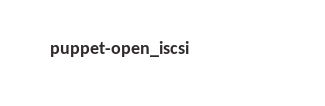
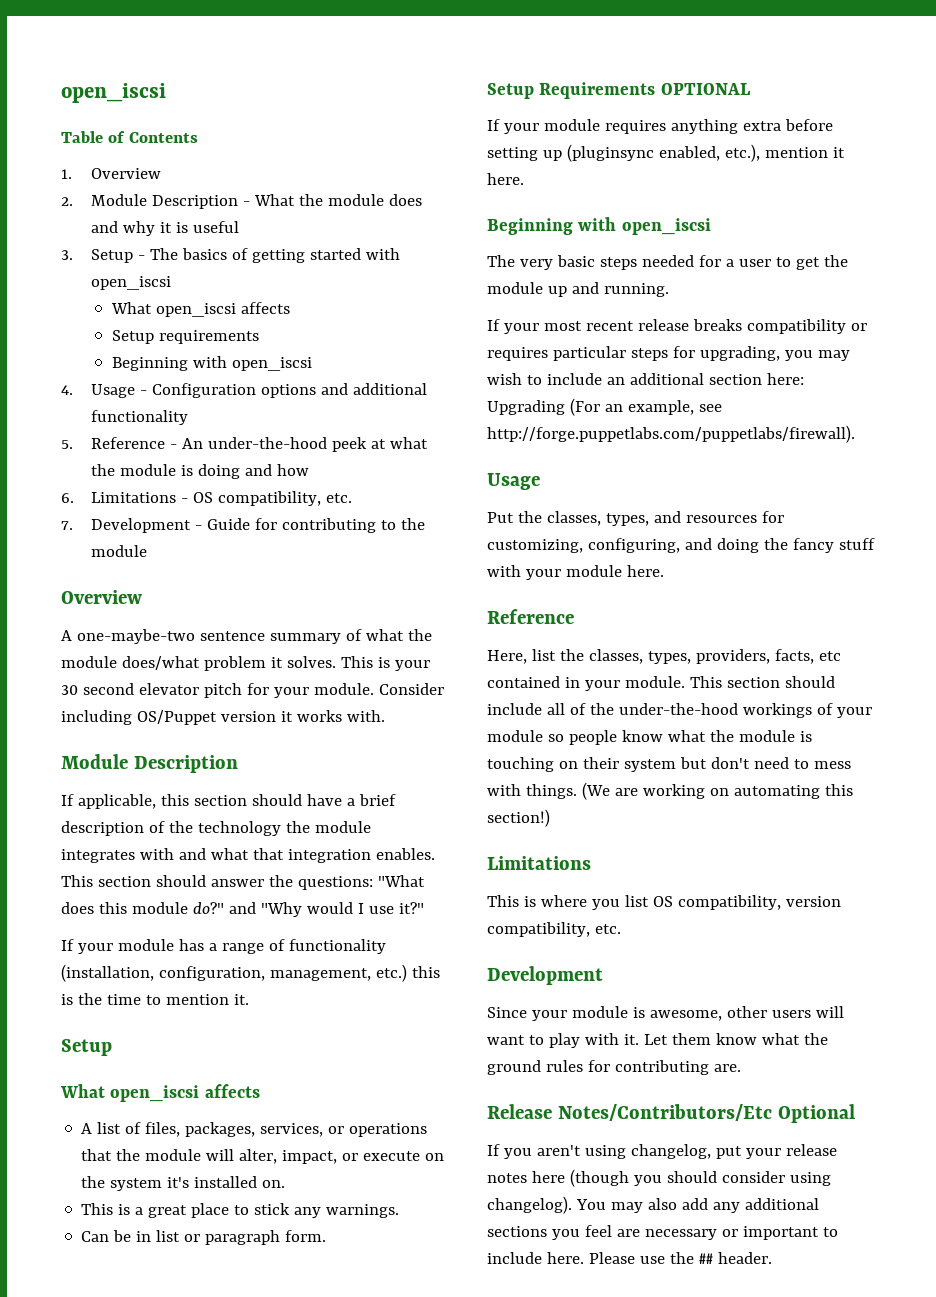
[50,41,189,57] puppet-open_iscsi -> [61,83,166,103] [61,131,198,143] [61,168,162,179] [61,194,423,209] [91,221,240,236] [61,248,401,263] [91,276,172,290] [110,302,290,317] [111,330,259,344] [111,356,312,371] [61,383,428,398] [91,410,189,425] [61,437,429,452] [91,464,310,479] [61,491,353,506] [61,518,426,533] [91,545,148,557] [61,590,142,604] [61,629,432,644] [61,656,430,671] [61,683,444,698] [61,710,385,725] [61,754,238,773] [61,794,396,809] [61,821,371,836] [61,848,435,863] [61,875,425,890] [61,902,424,917] [61,939,386,954] [61,964,440,982] [61,993,249,1005] [61,1039,112,1056] [60,1084,260,1102] [81,1122,428,1137] [81,1149,445,1164] [81,1176,286,1191] [81,1203,400,1218] [81,1230,327,1245] [487,82,750,99] [487,119,833,134] [487,144,845,162] [487,173,524,185] [487,217,711,235] [487,255,848,270] [487,282,669,297] [487,319,867,334] [487,346,850,361] [487,373,804,385] [487,398,722,416] [487,425,855,443] [487,473,540,490] [487,511,784,526] [487,538,875,553] [487,565,664,580] [487,609,574,624] [487,649,841,664] [487,676,835,691] [487,703,872,718] [487,730,812,745] [487,757,851,772] [487,782,853,800] [487,809,550,827] [487,856,591,870] [487,895,841,910] [487,922,621,937] [487,966,603,985] [487,1006,844,1021] [487,1033,828,1048] [487,1060,741,1075] [487,1104,855,1123] [487,1144,837,1159] [487,1169,831,1187] [487,1196,819,1214] [487,1225,838,1240] [487,1252,772,1264] open_iscsi // Table of Contents // 1. Overview // 2. Module Description - What the module does and why it is useful // 3. Setup - The basics of getting started with open_iscsi // What open_iscsi affects // Setup requirements // Beginning with open_iscsi // 4. Usage - Configuration options and additional functionality // 5. Reference - An under-the-hood peek at what the module is doing and how // 6. Limitations - OS compatibility, etc. // 7. Development - Guide for contributing to the module // Overview // A one-maybe-two sentence summary of what the module does/what problem it solves. This is your 30 second elevator pitch for your module. Consider including OS/Puppet version it works with. // Module Description // If applicable, this section should have a brief description of the technology the module integrates with and what that integration enables. This section should answer the questions: "What does this module do?" and "Why would I use it?" // If your module has a range of functionality (installation, configuration, management, etc.) this is the time to mention it. // Setup // What open_iscsi affects // A list of files, packages, services, or operations that the module will alter, impact, or execute on the system it's installed on. // This is a great place to stick any warnings. // Can be in list or paragraph form. // Setup Requirements OPTIONAL // If your module requires anything extra before setting up (pluginsync enabled, etc.), mention it here. // Beginning with open_iscsi // The very basic steps needed for a user to get the module up and running. // If your most recent release breaks compatibility or requires particular steps for upgrading, you may wish to include an additional section here: Upgrading (For an example, see http://forge.puppetlabs.com/puppetlabs/firewall). // Usage // Put the classes, types, and resources for customizing, configuring, and doing the fancy stuff with your module here. // Reference // Here, list the classes, types, providers, facts, etc contained in your module. This section should include all of the under-the-hood workings of your module so people know what the module is touching on their system but don't need to mess with things. (We are working on automating this section!) // Limitations // This is where you list OS compatibility, version compatibility, etc. // Development // Since your module is awesome, other users will want to play with it. Let them know what the ground rules for contributing are. // Release Notes/Contributors/Etc Optional // If you aren't using changelog, put your release notes here (though you should consider using changelog). You may also add any additional sections you feel are necessary or important to include here. Please use the ## header.

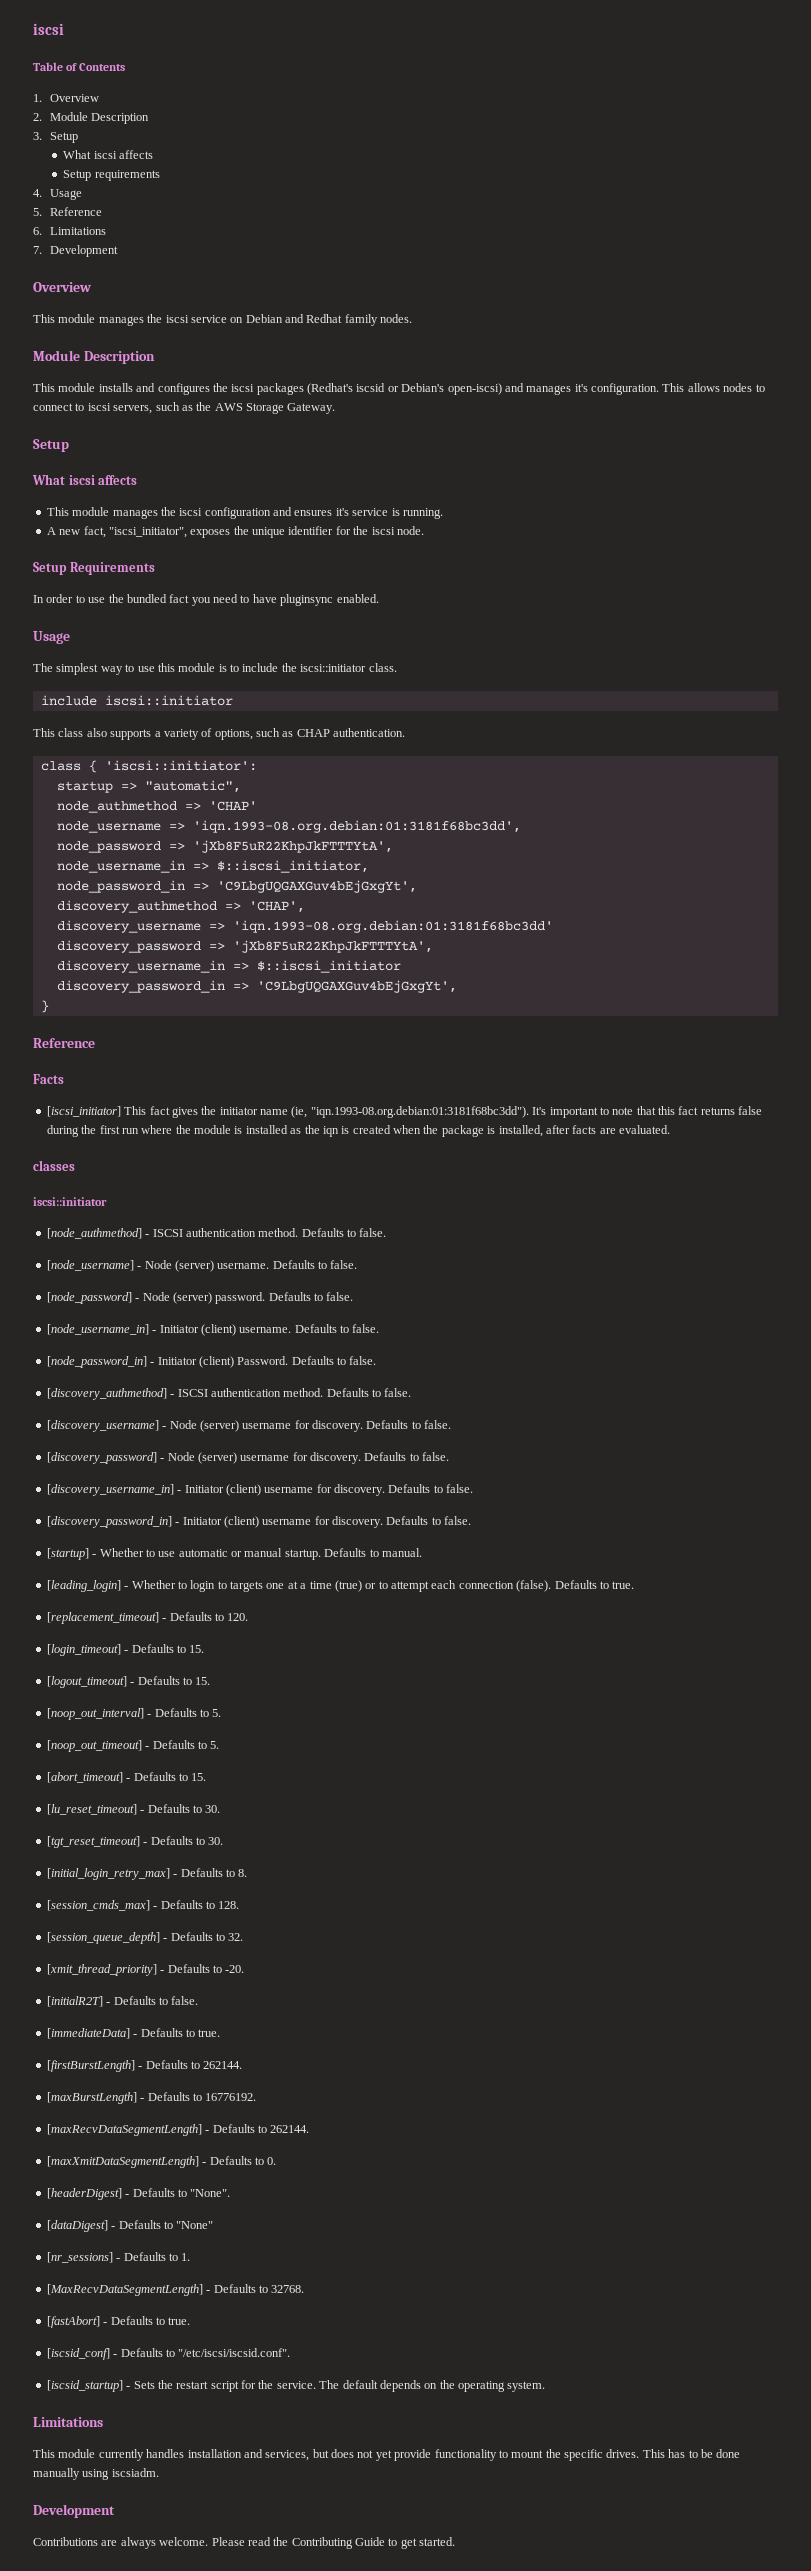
[61,83,166,103] open_iscsi -> [33,23,64,35] iscsi
[243,194,423,206] [91,221,240,236] [61,248,401,263] [91,276,172,290] [110,302,236,317] - What the module does and why it is useful // 3. Setup - The basics of getting started with open_iscsi // What open_iscsi -> [33,132,78,143] [63,150,117,159] // 3. Setup // What iscsi
[111,356,312,371] // Beginning with open_iscsi -> (160, 175) none
[140,383,428,398] [91,410,189,425] [61,437,429,452] [91,464,310,479] [61,491,353,506] [61,518,426,533] [91,545,148,557] [61,590,142,604] [61,629,432,644] [61,656,430,671] [61,683,444,698] [61,710,385,725] [61,754,238,773] [61,794,396,809] [61,821,371,836] [61,848,435,863] [61,875,425,890] [61,902,424,917] [61,939,386,954] [61,964,440,982] [61,993,249,1005] [61,1039,112,1056] [60,1084,260,1102] [81,1122,428,1137] [81,1149,445,1164] [81,1176,286,1191] [81,1203,400,1218] [81,1230,327,1245] [487,82,750,99] [487,119,833,134] [487,144,845,162] [487,173,524,185] [487,217,711,235] [487,255,848,270] [487,282,669,297] [487,319,867,334] [487,346,850,361] [487,373,804,385] [487,398,722,416] [487,425,855,443] [487,473,540,490] [487,511,784,526] [487,538,875,553] [487,565,664,580] [487,609,574,624] [487,649,841,664] [487,676,835,691] [487,703,872,718] [487,730,812,745] [487,757,851,772] [487,782,853,800] [487,809,550,827] [487,856,591,870] [487,895,841,910] [487,922,621,937] [487,966,603,985] [487,1006,844,1021] [487,1033,828,1048] [487,1060,741,1075] [487,1104,855,1123] [487,1144,837,1159] [487,1169,831,1187] [487,1196,819,1214] [487,1225,838,1240] [487,1252,772,1264] - Configuration options and additional functionality // 5. Reference - An under-the-hood peek at what the module is doing and how // 6. Limitations - OS compatibility, etc. // 7. Development - Guide for contributing to the module // Overview // A one-maybe-two sentence summary of what the module does/what problem it solves. This is your 30 second elevator pitch for your module. Consider including OS/Puppet version it works with. // Module Description // If applicable, this section should have a brief description of the technology the module integrates with and what that integration enables. This section should answer the questions: "What does this module do?" and "Why would I use it?" // If your module has a range of functionality (installation, configuration, management, etc.) this is the time to mention it. // Setup // What open_iscsi affects // A list of files, packages, services, or operations that the module will alter, impact, or execute on the system it's installed on. // This is a great place to stick any warnings. // Can be in list or paragraph form. // Setup Requirements OPTIONAL // If your module requires anything extra before setting up (pluginsync enabled, etc.), mention it here. // Beginning with open_iscsi // The very basic steps needed for a user to get the module up and running. // If your most recent release breaks compatibility or requires particular steps for upgrading, you may wish to include an additional section here: Upgrading (For an example, see http://forge.puppetlabs.com/puppetlabs/firewall). // Usage // Put the classes, types, and resources for customizing, configuring, and doing the fancy stuff with your module here. // Reference // Here, list the classes, types, providers, facts, etc contained in your module. This section should include all of the under-the-hood workings of your module so people know what the module is touching on their system but don't need to mess with things. (We are working on automating this section!) // Limitations // This is where you list OS compatibility, version compatibility, etc. // Development // Since your module is awesome, other users will want to play with it. Let them know what the ground rules for contributing are. // Release Notes/Contributors/Etc Optional // If you aren't using changelog, put your release notes here (though you should consider using changelog). You may also add any additional sections you feel are necessary or important to include here. Please use the ## header. -> [33,207,102,216] [33,227,106,235] [33,245,118,257] [33,282,91,292] [33,314,413,326] [33,350,155,364] [33,383,765,395] [33,402,336,414] [33,439,69,452] [32,474,138,485] [46,507,443,519] [46,526,424,538] [33,562,155,575] [33,594,379,606] [33,631,70,644] [33,663,397,675] [40,695,233,706] [33,728,406,740] [40,760,257,773] [56,780,241,793] [56,801,257,813] [56,820,521,833] [56,840,393,853] [56,860,369,873] [56,880,417,893] [56,900,305,913] [56,920,553,933] [56,940,433,953] [56,960,401,973] [56,980,457,993] [40,1000,49,1013] [33,1038,95,1048] [33,1074,64,1084] [46,1106,763,1118] [46,1125,670,1137] [33,1160,75,1171] [33,1197,107,1206] [46,1228,387,1239] [46,1260,358,1272] [46,1292,354,1304] [46,1324,380,1336] [46,1356,377,1368] [46,1388,412,1400] [46,1420,452,1432] [46,1452,450,1464] [46,1484,474,1496] [46,1516,472,1528] [46,1548,422,1560] [46,1580,635,1592] [46,1612,249,1624] [46,1644,205,1656] [46,1676,211,1688] [46,1708,222,1720] [46,1740,220,1752] [46,1772,207,1783] [46,1804,221,1815] [46,1836,224,1848] [46,1868,248,1880] [46,1900,240,1911] [46,1932,244,1944] [46,1964,245,1976] [46,1996,199,2007] [46,2028,221,2039] [46,2060,243,2072] [46,2092,257,2104] [46,2124,310,2136] [46,2156,277,2168] [46,2188,231,2200] [46,2220,214,2232] [46,2252,191,2263] [46,2284,305,2296] [46,2316,191,2328] [46,2348,291,2360] [46,2380,546,2392] [33,2417,103,2427] [33,2449,741,2461] [33,2468,159,2480] [33,2504,115,2518] [33,2537,456,2549] // 5. Reference // 6. Limitations // 7. Development // Overview // This module manages the iscsi service on Debian and Redhat family nodes. // Module Description // This module installs and configures the iscsi packages (Redhat's iscsid or Debian's open-iscsi) and manages it's configuration. This allows nodes to connect to iscsi servers, such as the AWS Storage Gateway. // Setup // What iscsi affects // This module manages the iscsi configuration and ensures it's service is running. // A new fact, "iscsi_initiator", exposes the unique identifier for the iscsi node. // Setup Requirements // In order to use the bundled fact you need to have pluginsync enabled. // Usage // The simplest way to use this module is to include the iscsi::initiator class. // include iscsi::initiator // This class also supports a variety of options, such as CHAP authentication. // class { 'iscsi::initiator': // startup => "automatic", // node_authmethod => 'CHAP' // node_username => 'iqn.1993-08.org.debian:01:3181f68bc3dd', // node_password => 'jXb8F5uR22KhpJkFTTTYtA', // node_username_in => $::iscsi_initiator, // node_password_in => 'C9LbgUQGAXGuv4bEjGxgYt', // discovery_authmethod => 'CHAP', // discovery_username => 'iqn.1993-08.org.debian:01:3181f68bc3dd' // discovery_password => 'jXb8F5uR22KhpJkFTTTYtA', // discovery_username_in => $::iscsi_initiator // discovery_password_in => 'C9LbgUQGAXGuv4bEjGxgYt', // } // Reference // Facts // [iscsi_initiator] This fact gives the initiator name (ie, "iqn.1993-08.org.debian:01:3181f68bc3dd"). It's important to note that this fact returns false during the first run where the module is installed as the iqn is created when the package is installed, after facts are evaluated. // classes // iscsi::initiator // [node_authmethod] - ISCSI authentication method. Defaults to false. // [node_username] - Node (server) username. Defaults to false. // [node_password] - Node (server) password. Defaults to false. // [node_username_in] - Initiator (client) username. Defaults to false. // [node_password_in] - Initiator (client) Password. Defaults to false. // [discovery_authmethod] - ISCSI authentication method. Defaults to false. // [discovery_username] - Node (server) username for discovery. Defaults to false. // [discovery_password] - Node (server) username for discovery. Defaults to false. // [discovery_username_in] - Initiator (client) username for discovery. Defaults to false. // [discovery_password_in] - Initiator (client) username for discovery. Defaults to false. // [startup] - Whether to use automatic or manual startup. Defaults to manual. // [leading_login] - Whether to login to targets one at a time (true) or to attempt each connection (false). Defaults to true. // [replacement_timeout] - Defaults to 120. // [login_timeout] - Defaults to 15. // [logout_timeout] - Defaults to 15. // [noop_out_interval] - Defaults to 5. // [noop_out_timeout] - Defaults to 5. // [abort_timeout] - Defaults to 15. // [lu_reset_timeout] - Defaults to 30. // [tgt_reset_timeout] - Defaults to 30. // [initial_login_retry_max] - Defaults to 8. // [session_cmds_max] - Defaults to 128. // [session_queue_depth] - Defaults to 32. // [xmit_thread_priority] - Defaults to -20. // [initialR2T] - Defaults to false. // [immediateData] - Defaults to true. // [firstBurstLength] - Defaults to 262144. // [maxBurstLength] - Defaults to 16776192. // [maxRecvDataSegmentLength] - Defaults to 262144. // [maxXmitDataSegmentLength] - Defaults to 0. // [headerDigest] - Defaults to "None". // [dataDigest] - Defaults to "None" // [nr_sessions] - Defaults to 1. // [MaxRecvDataSegmentLength] - Defaults to 32768. // [fastAbort] - Defaults to true. // [iscsid_conf] - Defaults to "/etc/iscsi/iscsid.conf". // [iscsid_startup] - Sets the restart script for the service. The default depends on the operating system. // Limitations // This module currently handles installation and services, but does not yet provide functionality to mount the specific drives. This has to be done manually using iscsiadm. // Development // Contributions are always welcome. Please read the Contributing Guide to get started.

